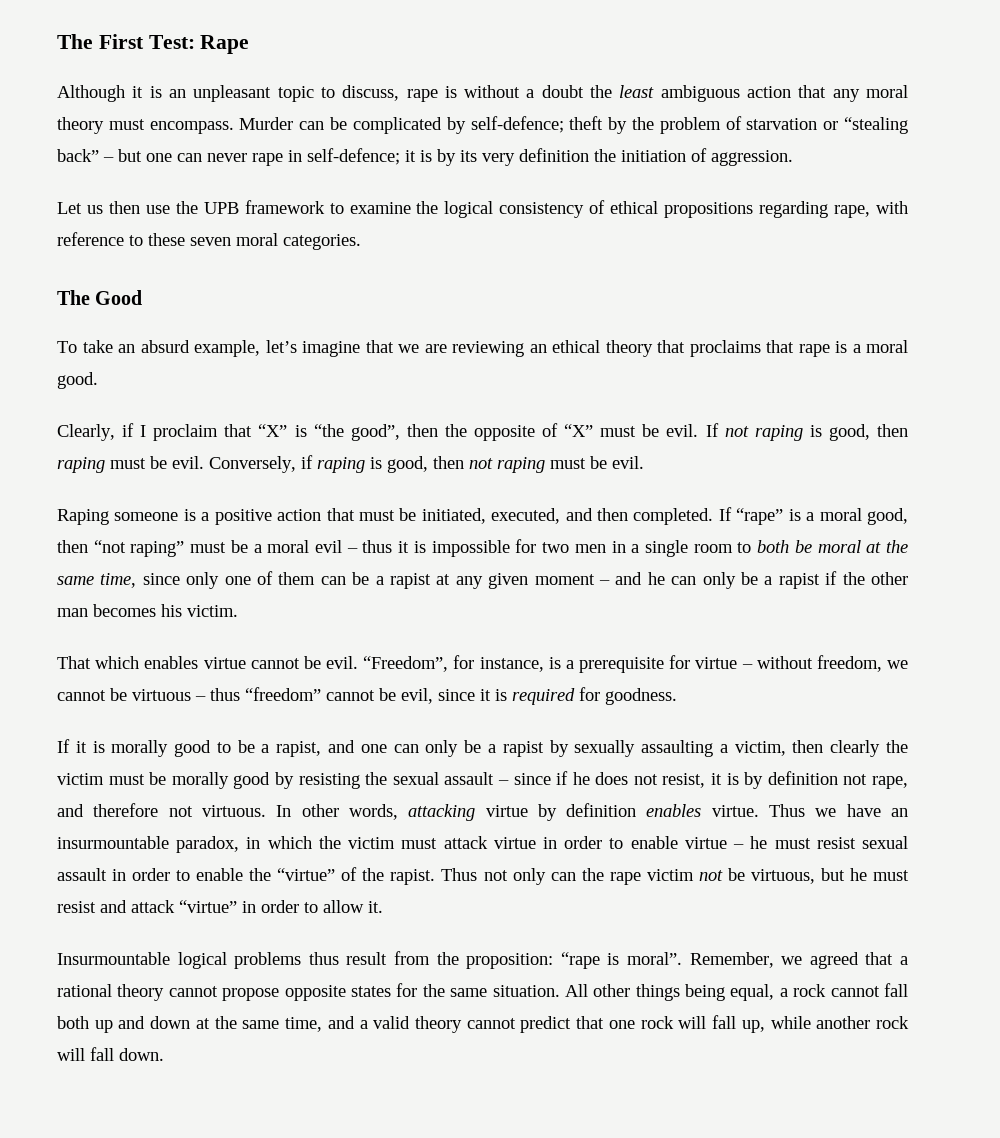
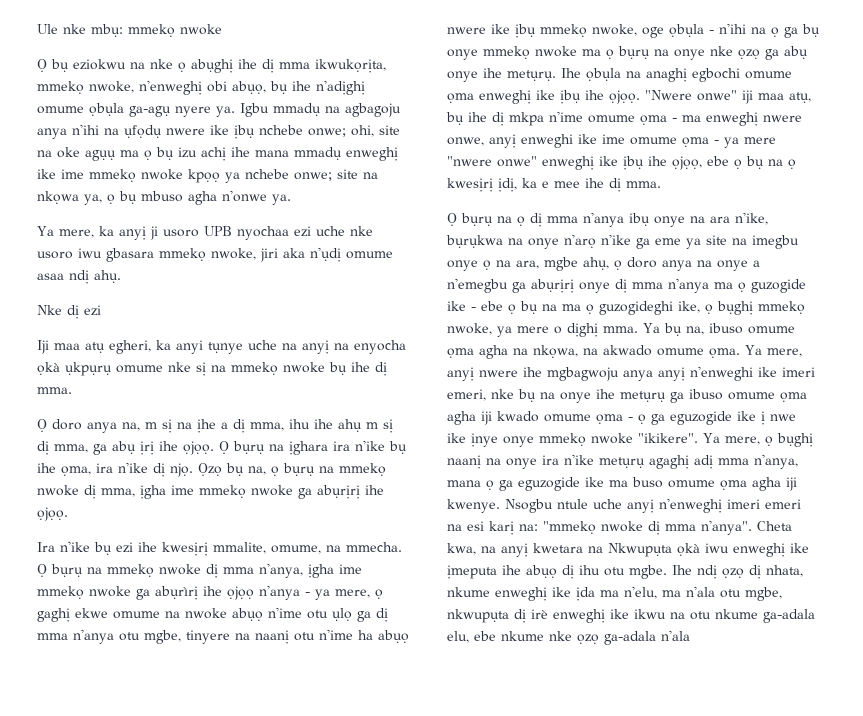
[57,34,250,54] [57,85,908,102] [57,116,908,134] [57,148,793,166] [57,200,909,218] [57,232,361,250] [57,290,143,305] [57,340,908,357] [57,372,98,389] [57,423,909,441] [57,455,644,473] [57,507,909,525] [57,539,909,557] [57,571,908,589] [57,604,238,617] [57,655,908,673] [57,687,677,705] [57,739,908,757] [57,771,909,789] [57,803,908,821] [57,836,908,853] [57,867,909,885] [57,900,383,913] [57,951,909,969] [57,983,909,1001] [57,1015,910,1033] [57,1047,164,1061] The First Test: Rape // Although it is an unpleasant topic to discuss, rape is without a doubt the least ambiguous action that any moral theory must encompass. Murder can be complicated by self-defence; theft by the problem of starvation or “stealing back” – but one can never rape in self-defence; it is by its very definition the initiation of aggression. // Let us then use the UPB framework to examine the logical consistency of ethical propositions regarding rape, with reference to these seven moral categories. // The Good // To take an absurd example, let’s imagine that we are reviewing an ethical theory that proclaims that rape is a moral good. // Clearly, if I proclaim that “X” is “the good”, then the opposite of “X” must be evil. If not raping is good, then raping must be evil. Conversely, if raping is good, then not raping must be evil. // Raping someone is a positive action that must be initiated, executed, and then completed. If “rape” is a moral good, then “not raping” must be a moral evil – thus it is impossible for two men in a single room to both be moral at the same time, since only one of them can be a rapist at any given moment – and he can only be a rapist if the other man becomes his victim. // That which enables virtue cannot be evil. “Freedom”, for instance, is a prerequisite for virtue – without freedom, we cannot be virtuous – thus “freedom” cannot be evil, since it is required for goodness. // If it is morally good to be a rapist, and one can only be a rapist by sexually assaulting a victim, then clearly the victim must be morally good by resisting the sexual assault – since if he does not resist, it is by definition not rape, and therefore not virtuous. In other words, attacking virtue by definition enables virtue. Thus we have an insurmountable paradox, in which the victim must attack virtue in order to enable virtue – he must resist sexual assault in order to enable the “virtue” of the rapist. Thus not only can the rape victim not be virtuous, but he must resist and attack “virtue” in order to allow it. // Insurmountable logical problems thus result from the proposition: “rape is moral”. Remember, we agreed that a rational theory cannot propose opposite states for the same situation. All other things being equal, a rock cannot fall both up and down at the same time, and a valid theory cannot predict that one rock will fall up, while another rock will fall down. -> [37,24,222,37] [37,59,386,73] [37,80,365,95] [37,103,401,117] [37,124,400,139] [37,147,398,161] [37,169,378,183] [37,190,291,205] [37,226,373,240] [37,247,393,262] [37,270,121,284] [37,305,101,319] [37,340,406,354] [37,362,387,376] [37,387,72,394] [37,419,393,433] [37,440,407,455] [37,462,386,477] [37,485,384,499] [37,507,68,521] [37,541,402,556] [37,563,362,578] [37,585,383,600] [37,607,388,622] [37,629,409,644] [447,23,820,38] [447,46,808,60] [447,68,792,82] [447,90,811,104] [446,111,802,126] [447,134,776,148] [447,156,796,170] [447,178,661,192] [447,212,768,227] [446,234,799,249] [447,257,760,271] [447,278,806,293] [447,301,805,315] [447,323,795,337] [447,345,802,359] [447,366,815,381] [447,389,807,403] [447,411,796,425] [447,433,813,447] [447,454,798,469] [447,477,797,491] [447,498,801,513] [447,520,792,535] [447,543,809,557] [447,565,803,579] [447,586,782,601] [447,609,815,623] [447,630,690,645] Ule nke mbụ: mmekọ nwoke // Ọ bụ eziokwu na nke ọ abụghị ihe dị mma ikwukọrịta, mmekọ nwoke, n'enweghị obi abụọ, bụ ihe n'adịghị omume ọbụla ga-agụ nyere ya. Igbu mmadụ na agbagoju anya n'ihi na ụfọdụ nwere ike ịbụ nchebe onwe; ohi, site na oke agụụ ma ọ bụ izu achị ihe mana mmadụ enweghị ike ime mmekọ nwoke kpọọ ya nchebe onwe; site na nkọwa ya, ọ bụ mbuso agha n'onwe ya. // Ya mere, ka anyị ji usoro UPB nyochaa ezi uche nke usoro iwu gbasara mmekọ nwoke, jiri aka n'ụdị omume asaa ndị ahụ. // Nke dị ezi // Iji maa atụ egheri, ka anyi tụnye uche na anyị na enyocha ọkà ụkpụrụ omume nke sị na mmekọ nwoke bụ ihe dị mma. // Ọ doro anya na, m sị na ịhe a dị mma, ihu ihe ahụ m sị dị mma, ga abụ ịrị ihe ọjọọ. Ọ bụrụ na ịghara ira n'ike bụ ihe ọma, ira n'ike dị njọ. Ọzọ bụ na, ọ bụrụ na mmekọ nwoke dị mma, ịgha ime mmekọ nwoke ga abụrịrị ihe ọjọọ. // Ira n'ike bụ ezi ihe kwesịrị mmalite, omume, na mmecha. Ọ bụrụ na mmekọ nwoke dị mma n'anya, ịgha ime mmekọ nwoke ga abụrìrị ihe ọjọọ n'anya - ya mere, ọ gaghị ekwe omume na nwoke abụọ n'ime otu ụlọ ga dị mma n'anya otu mgbe, tinyere na naanị otu n'ime ha abụọ nwere ike ịbụ mmekọ nwoke, oge ọbụla - n'ihi na ọ ga bụ onye mmekọ nwoke ma ọ bụrụ na onye nke ọzọ ga abụ onye ihe metụrụ. Ihe ọbụla na anaghị egbochi omume ọma enweghị ike ịbụ ihe ọjọọ. "Nwere onwe" iji maa atụ, bụ ihe dị mkpa n'ime omume ọma - ma enweghị nwere onwe, anyị enweghi ike ime omume ọma - ya mere "nwere onwe" enweghị ike ịbụ ihe ọjọọ, ebe ọ bụ na ọ kwesịrị ịdị, ka e mee ihe dị mma. // Ọ bụrụ na ọ dị mma n'anya ibụ onye na ara n'ike, bụrụkwa na onye n'arọ n'ike ga eme ya site na imegbu onye ọ na ara, mgbe ahụ, ọ doro anya na onye a n'emegbu ga abụrịrị onye dị mma n'anya ma ọ guzogide ike - ebe ọ bụ na ma ọ guzogideghi ike, ọ bụghị mmekọ nwoke, ya mere o dịghị mma. Ya bụ na, ibuso omume ọma agha na nkọwa, na akwado omume ọma. Ya mere, anyị nwere ihe mgbagwoju anya anyị n'enweghi ike imeri emeri, nke bụ na onye ihe metụrụ ga ibuso omume ọma agha iji kwado omume ọma - ọ ga eguzogide ike ị nwe ike ịnye onye mmekọ nwoke "ikikere". Ya mere, ọ bụghị naanị na onye ira n'ike metụrụ agaghị adị mma n'anya, mana ọ ga eguzogide ike ma buso omume ọma agha iji kwenye. Nsogbu ntule uche anyị n'enweghị imeri emeri na esi karị na: "mmekọ nwoke dị mma n'anya". Cheta kwa, na anyị kwetara na Nkwupụta ọkà iwu enweghị ike ịmeputa ihe abụọ dị ihu otu mgbe. Ihe ndị ọzọ dị nhata, nkume enweghị ike ịda ma n'elu, ma n'ala otu mgbe, nkwupụta dị irè enweghị ike ikwu na otu nkume ga-adala elu, ebe nkume nke ọzọ ga-adala n'ala

